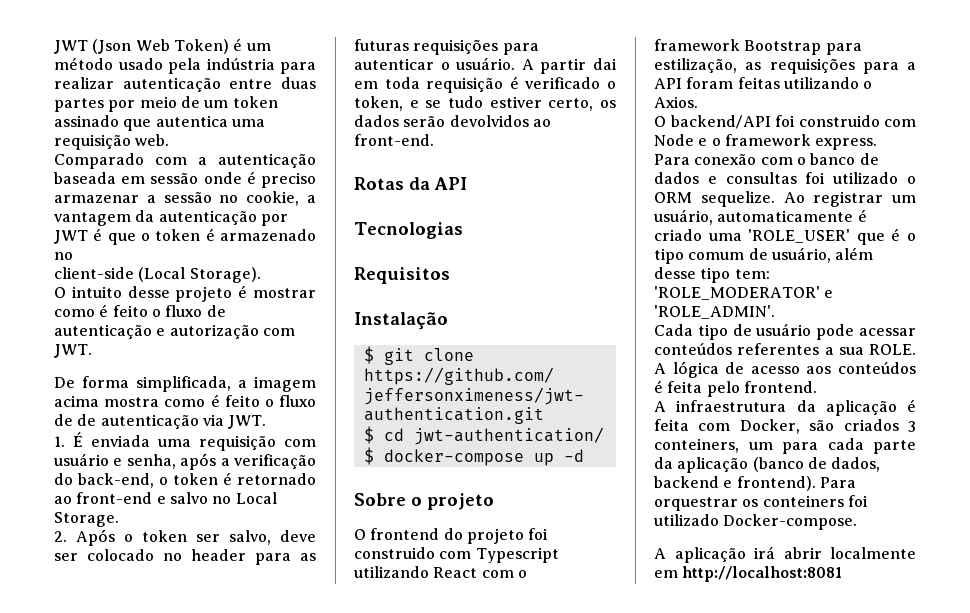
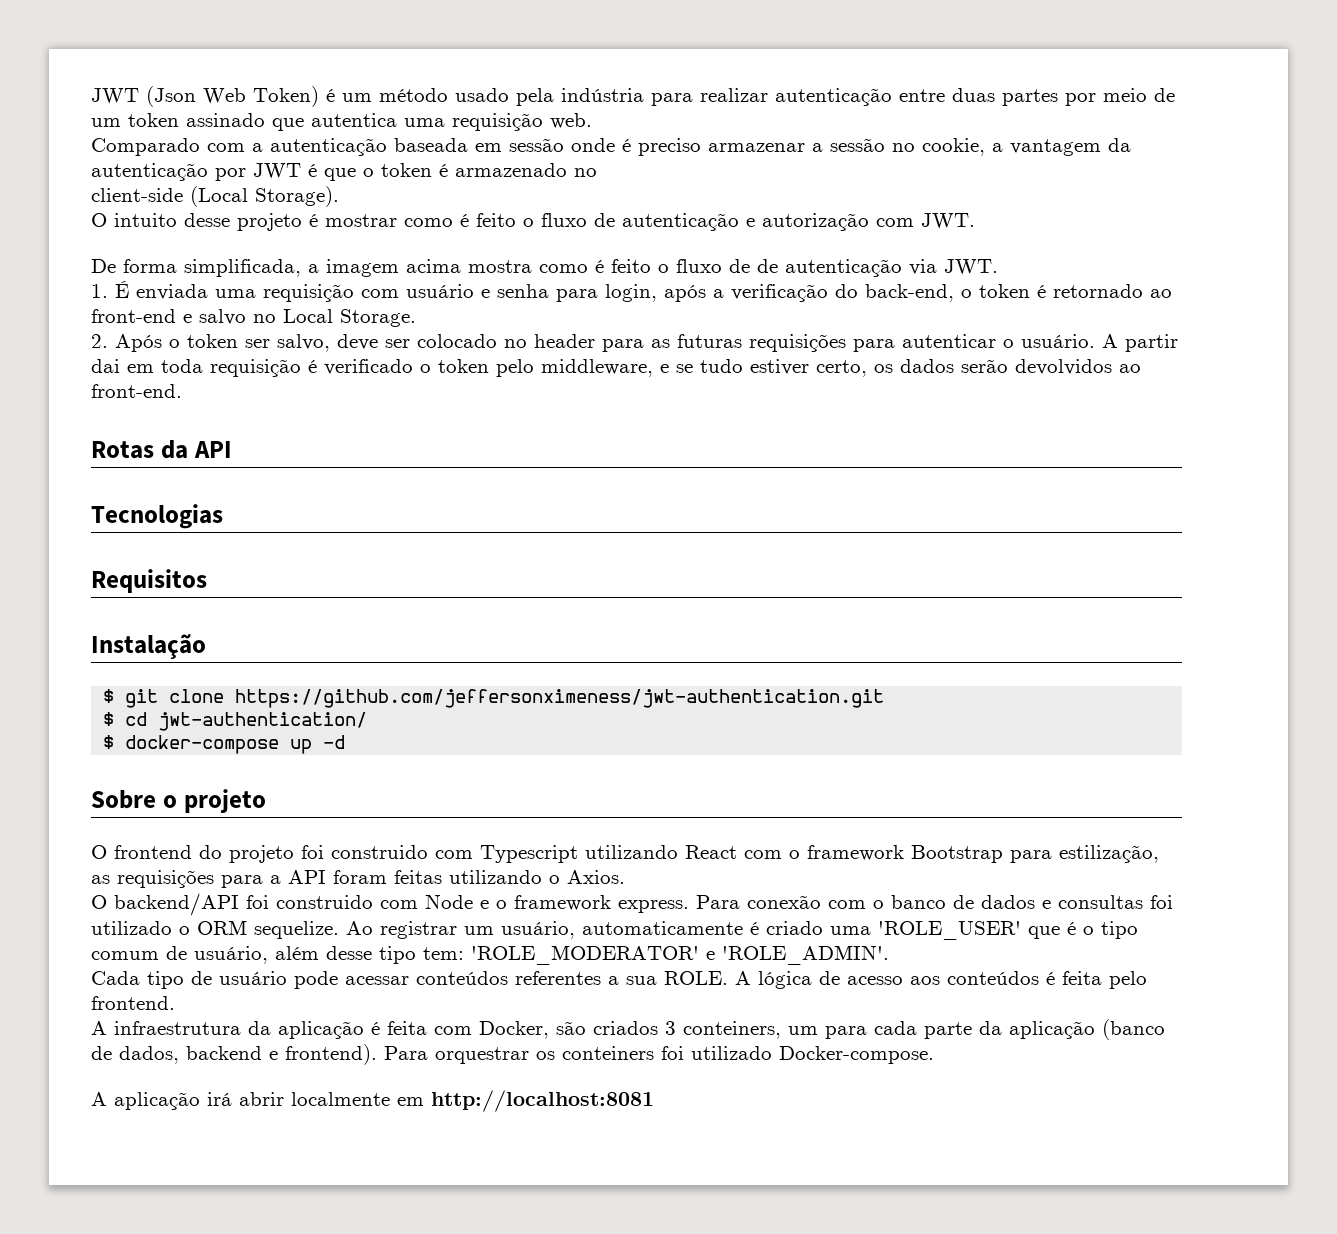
[126,454,176,469] senha, -> [497,284,657,302] senha para login,
[354,96,403,111] token, -> [438,359,653,377] token pelo middleware,

